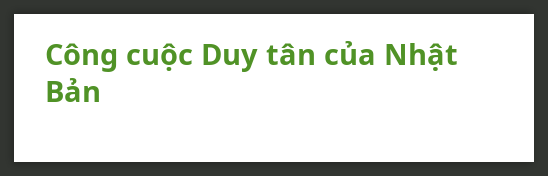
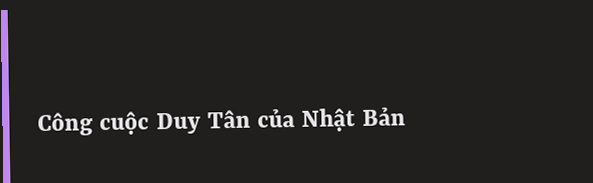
[266,43,316,65] tân -> [206,109,251,129] Tân

